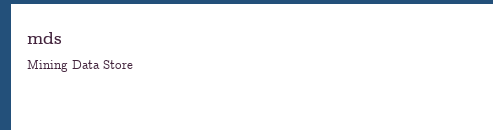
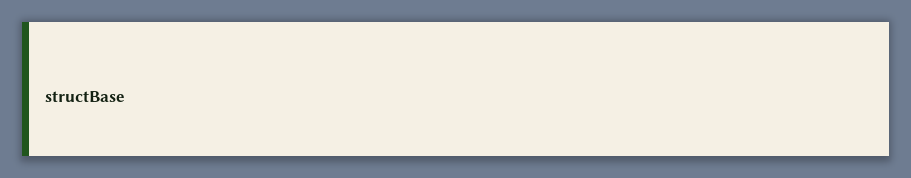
[27,32,62,44] [27,59,133,72] mds // Mining Data Store -> [45,91,125,102] structBase

